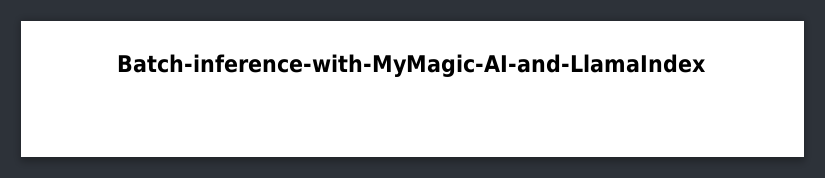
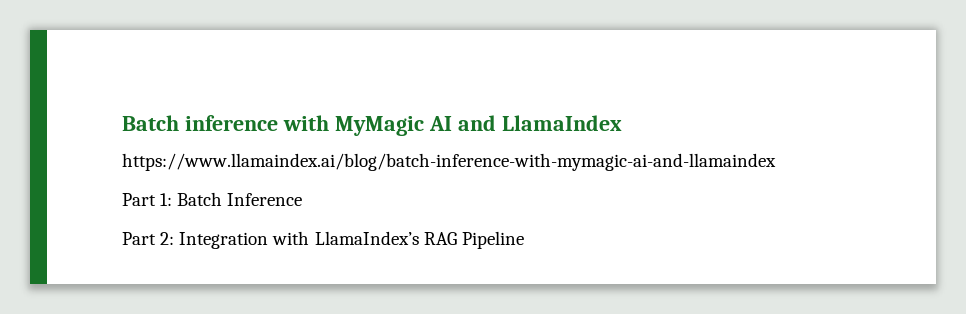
[117,54,706,77] Batch-inference-with-MyMagic-AI-and-LlamaIndex -> [122,115,622,136] [122,153,776,171] [122,192,303,206] [122,231,524,249] Batch inference with MyMagic AI and LlamaIndex // https://www.llamaindex.ai/blog/batch-inference-with-mymagic-ai-and-llamaindex // Part 1: Batch Inference // Part 2: Integration with LlamaIndex’s RAG Pipeline

